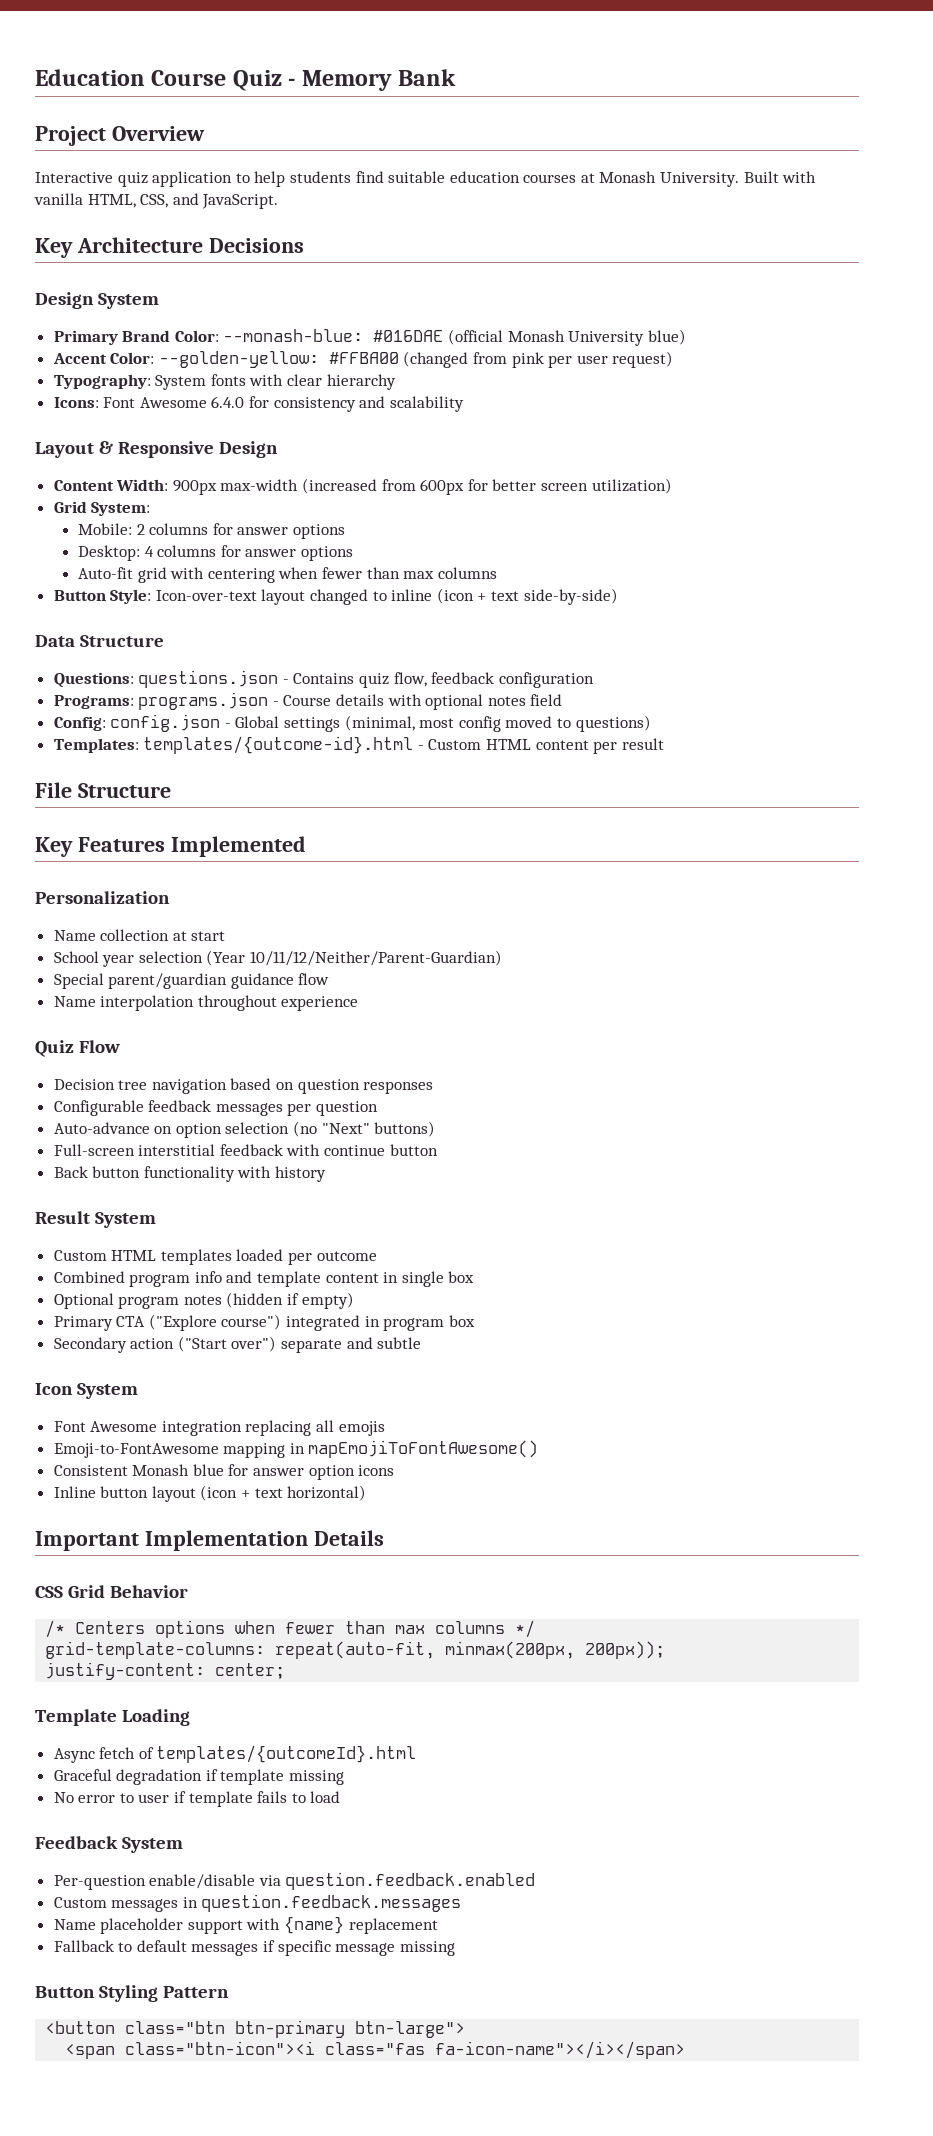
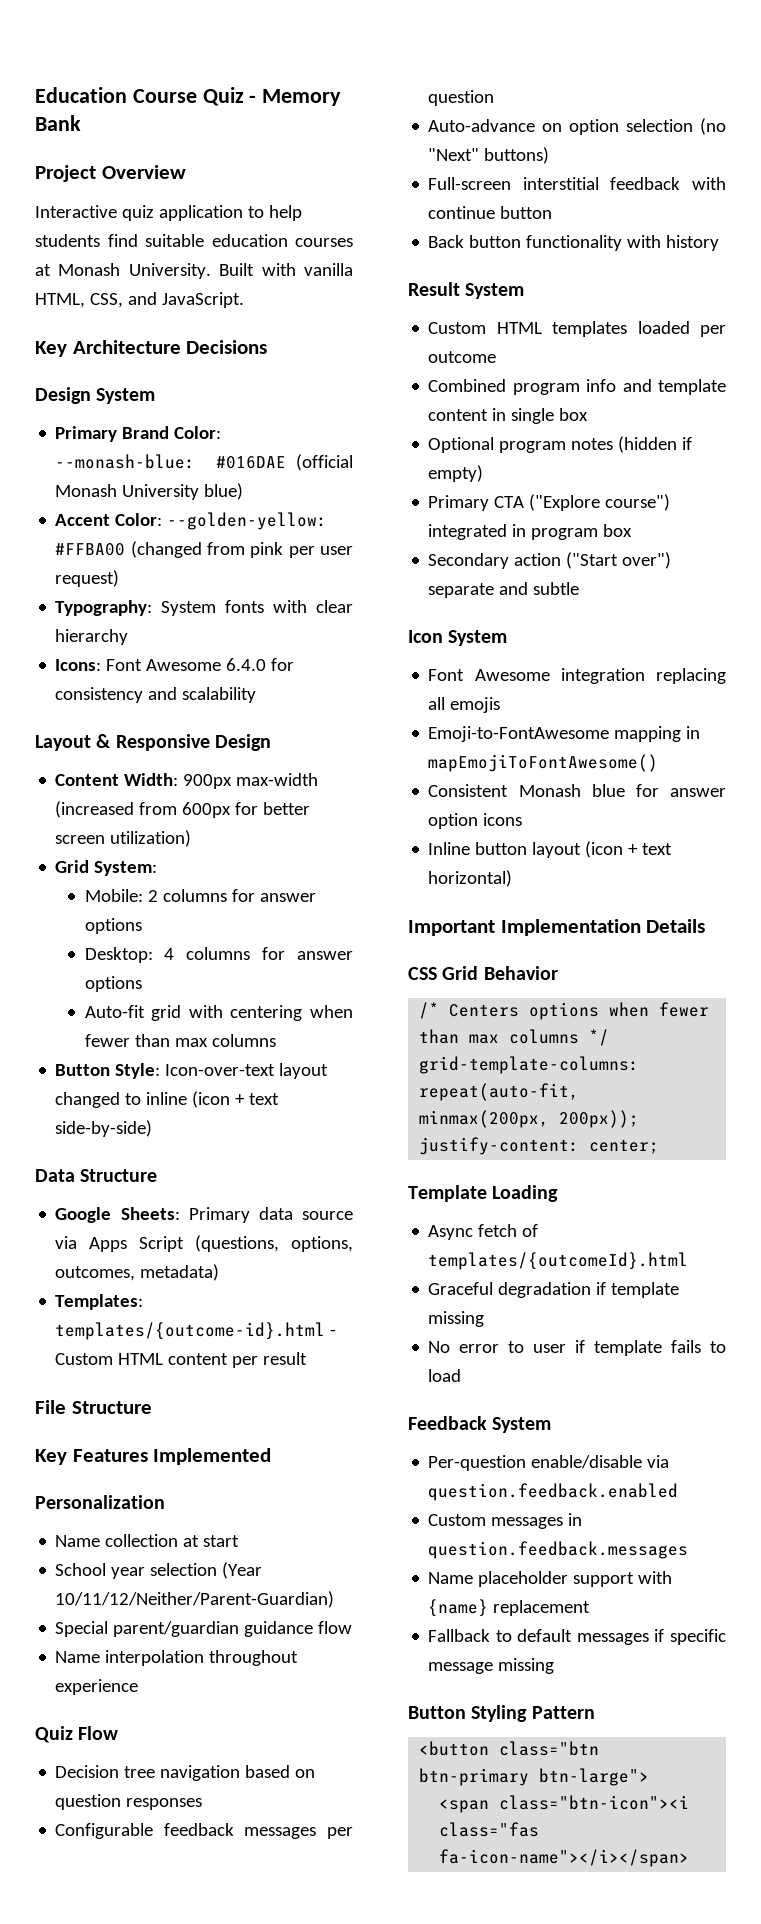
[53,670,594,688] [53,692,563,710] [53,714,651,732] Questions: questions.json - Contains quiz flow, feedback configuration // Programs: programs.json - Course details with optional notes field // Config: config.json - Global settings (minimal, most config moved to questions) -> [55,1207,353,1223] [55,1235,353,1252] [55,1264,220,1281] Google Sheets: Primary data source via Apps Script (questions, options, outcomes, metadata)

